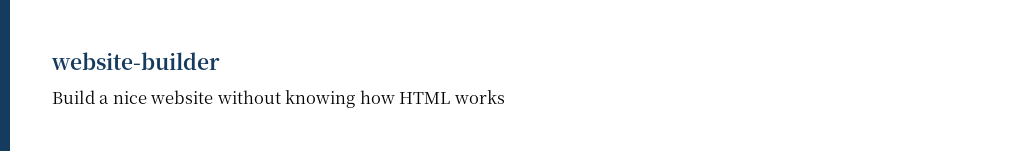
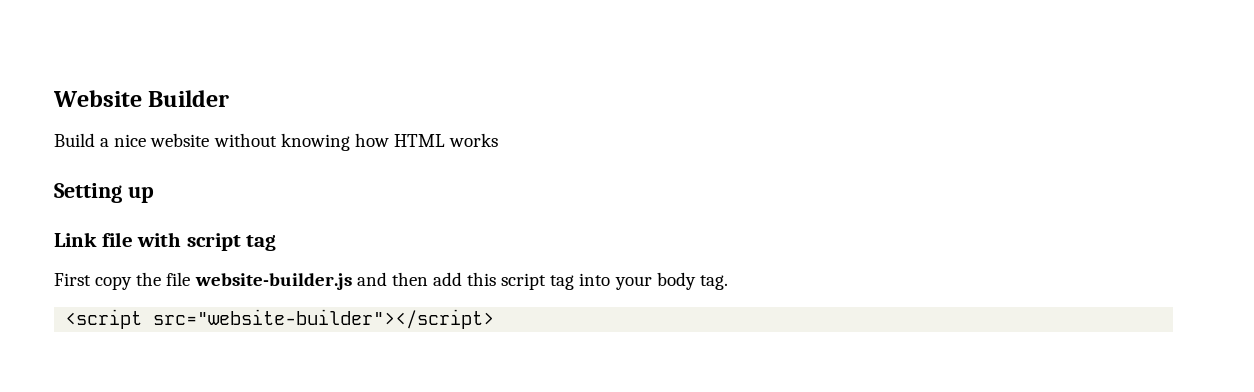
[51,52,220,70] website-builder -> [53,90,230,107] Website Builder
(505, 97) none -> [54,183,154,203] [54,232,277,251] [54,272,728,290] [65,309,495,329] // Setting up // Link file with script tag // First copy the file website-builder.js and then add this script tag into your body tag. // <script src="website-builder"></script>

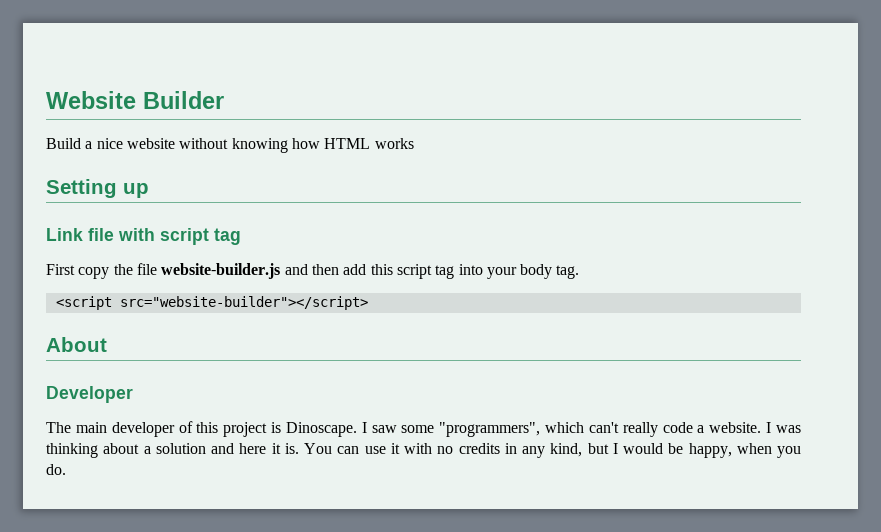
(495, 319) none -> [46,337,107,352] [46,386,133,403] [46,421,802,437] [46,443,801,458] [46,464,66,475] // About // Developer // The main developer of this project is Dinoscape. I saw some "programmers", which can't really code a website. I was thinking about a solution and here it is. You can use it with no credits in any kind, but I would be happy, when you do.

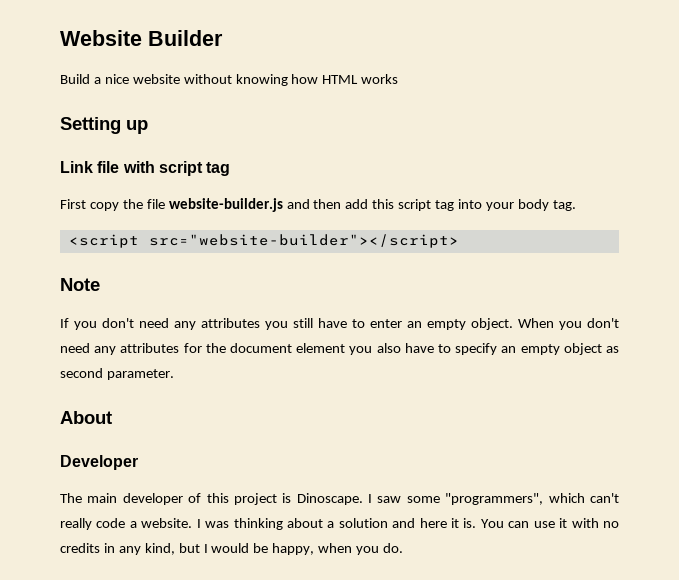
(368, 303) none -> [60,278,100,291] [60,318,619,330] [60,343,619,355] [60,368,174,380] // Note // If you don't need any attributes you still have to enter an empty object. When you don't need any attributes for the document element you also have to specify an empty object as second parameter.

